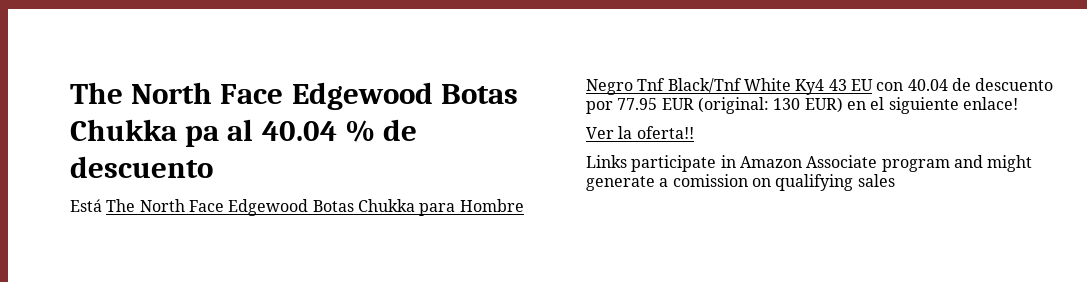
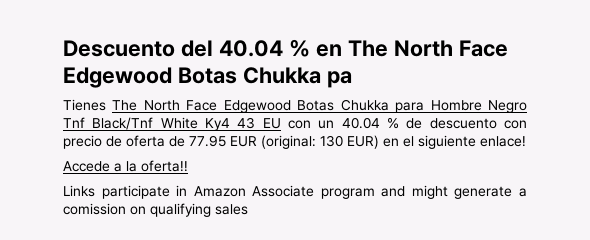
(70, 93) none -> [63,39,342,57] Descuento del 40.04 % en
[227,119,418,142] [70,156,213,178] [70,199,102,212] al 40.04 % de descuento // Está -> [63,99,106,111] // Tienes
[907,78,1054,91] [586,101,613,114] 40.04 de descuento por -> [318,117,527,129] [63,135,185,149] un 40.04 % de descuento con precio de oferta de
[586,127,614,139] Ver -> [63,161,122,172] Accede a

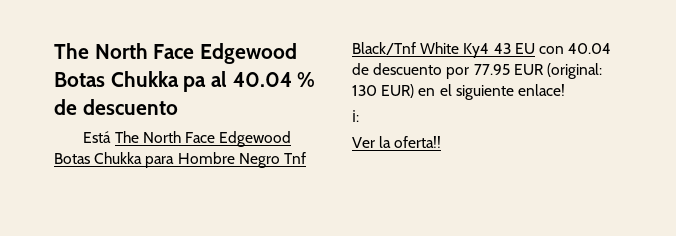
[63,39,342,57] Descuento del 40.04 % en -> (54, 51) none
[63,99,106,111] // Tienes -> [211,71,316,87] [54,99,178,115] [83,131,112,143] al 40.04 % de descuento // Está
[318,117,527,129] [63,135,185,149] un 40.04 % de descuento con precio de oferta de -> [568,43,612,54] [352,63,470,79] 40.04 de descuento por
[63,161,122,172] Accede a -> [352,110,359,122] [352,137,375,148] ℹ: // Ver
[63,185,527,199] [63,203,248,217] // Links participate in Amazon Associate program and might generate a comission on qualifying sales -> (442, 142) none

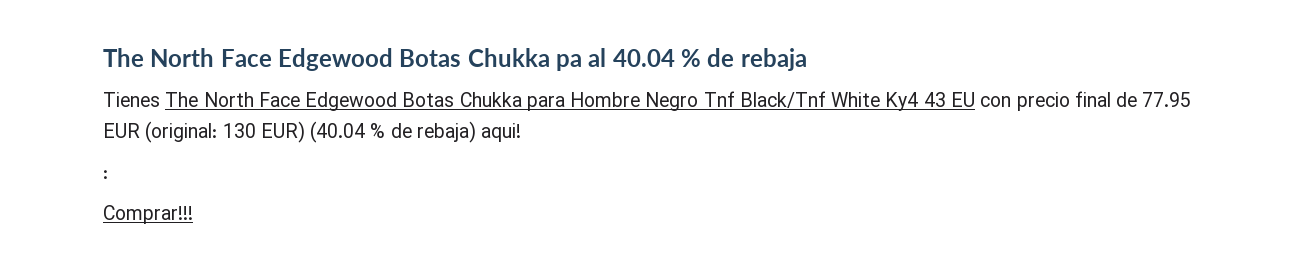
[82,99,178,115] [83,131,112,143] descuento // Está -> [740,48,807,71] [103,92,160,107] rebaja // Tienes
[568,43,612,54] [352,63,470,79] 40.04 de descuento por -> [1016,91,1138,111] precio final de
[418,84,565,100] [352,110,359,122] [352,136,442,148] en el siguiente enlace! // ℹ: // Ver la oferta!! -> [310,121,522,143] [103,170,108,179] [103,205,193,224] (40.04 % de rebaja) aqui! // : // Comprar!!!

